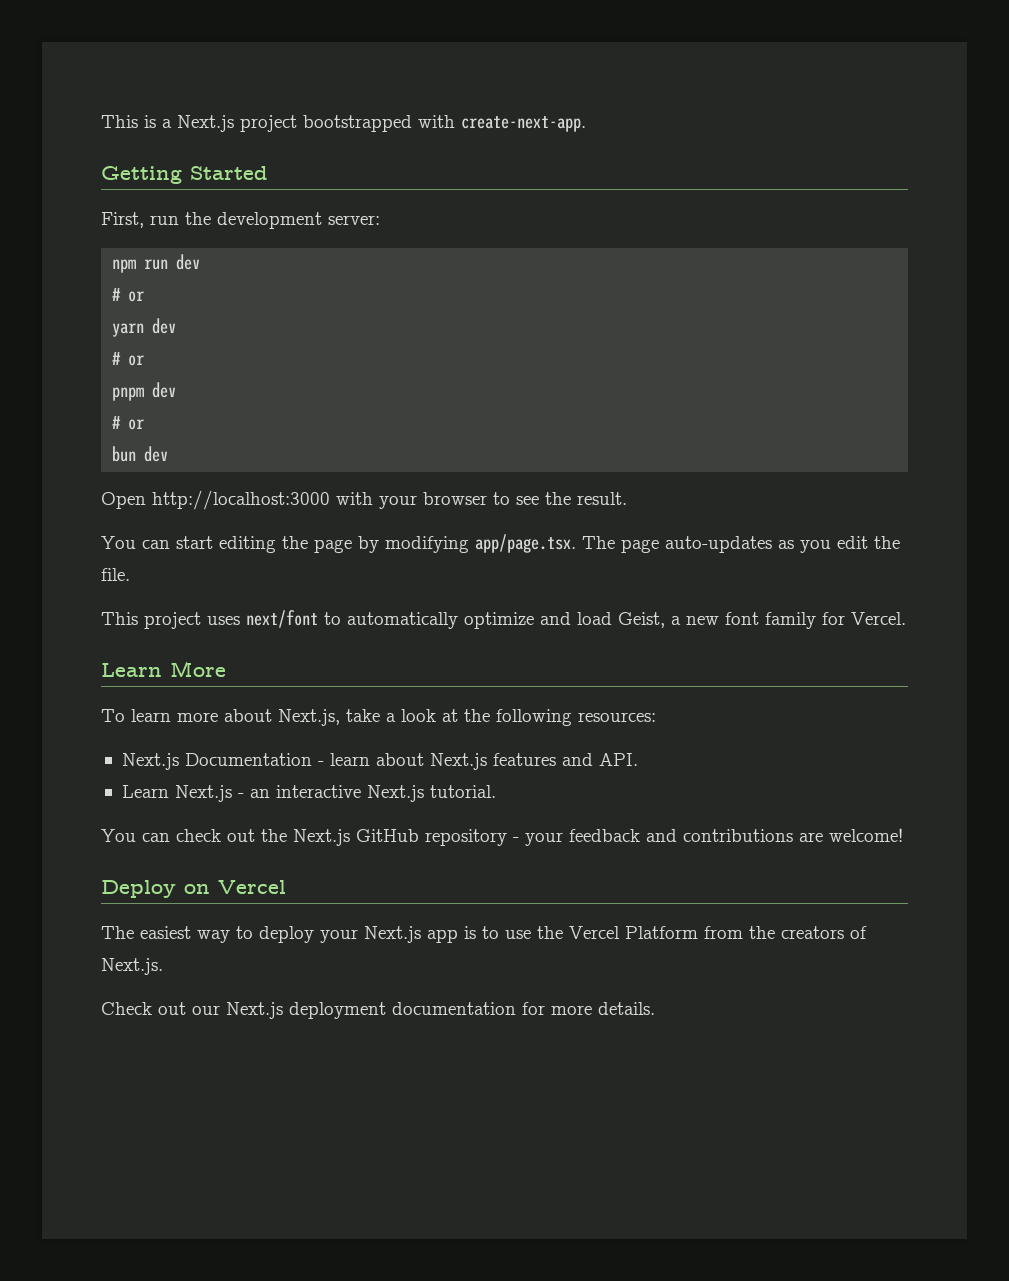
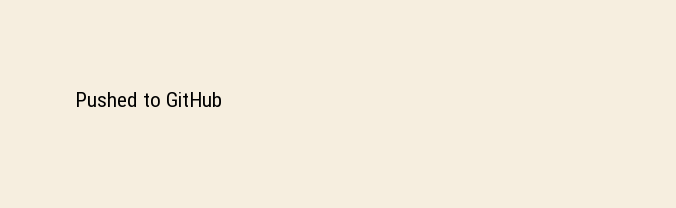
[101,115,586,132] [101,166,268,184] [101,212,380,229] [112,254,201,273] [112,288,145,302] [112,318,177,337] [112,352,145,366] [112,382,177,401] [112,416,145,430] [112,446,169,462] [101,490,627,510] [101,534,900,553] [101,568,130,581] [101,610,906,629] [101,661,226,677] [101,709,656,726] [121,753,638,770] [121,785,496,802] [101,828,903,846] [101,880,286,898] [101,926,867,943] [101,958,163,975] [101,1002,655,1019] This is a Next.js project bootstrapped with create-next-app. // Getting Started // First, run the development server: // npm run dev // # or // yarn dev // # or // pnpm dev // # or // bun dev // Open http://localhost:3000 with your browser to see the result. // You can start editing the page by modifying app/page.tsx. The page auto-updates as you edit the file. // This project uses next/font to automatically optimize and load Geist, a new font family for Vercel. // Learn More // To learn more about Next.js, take a look at the following resources: // Next.js Documentation - learn about Next.js features and API. // Learn Next.js - an interactive Next.js tutorial. // You can check out the Next.js GitHub repository - your feedback and contributions are welcome! // Deploy on Vercel // The easiest way to deploy your Next.js app is to use the Vercel Platform from the creators of Next.js. // Check out our Next.js deployment documentation for more details. -> [75,92,223,107] Pushed to GitHub

